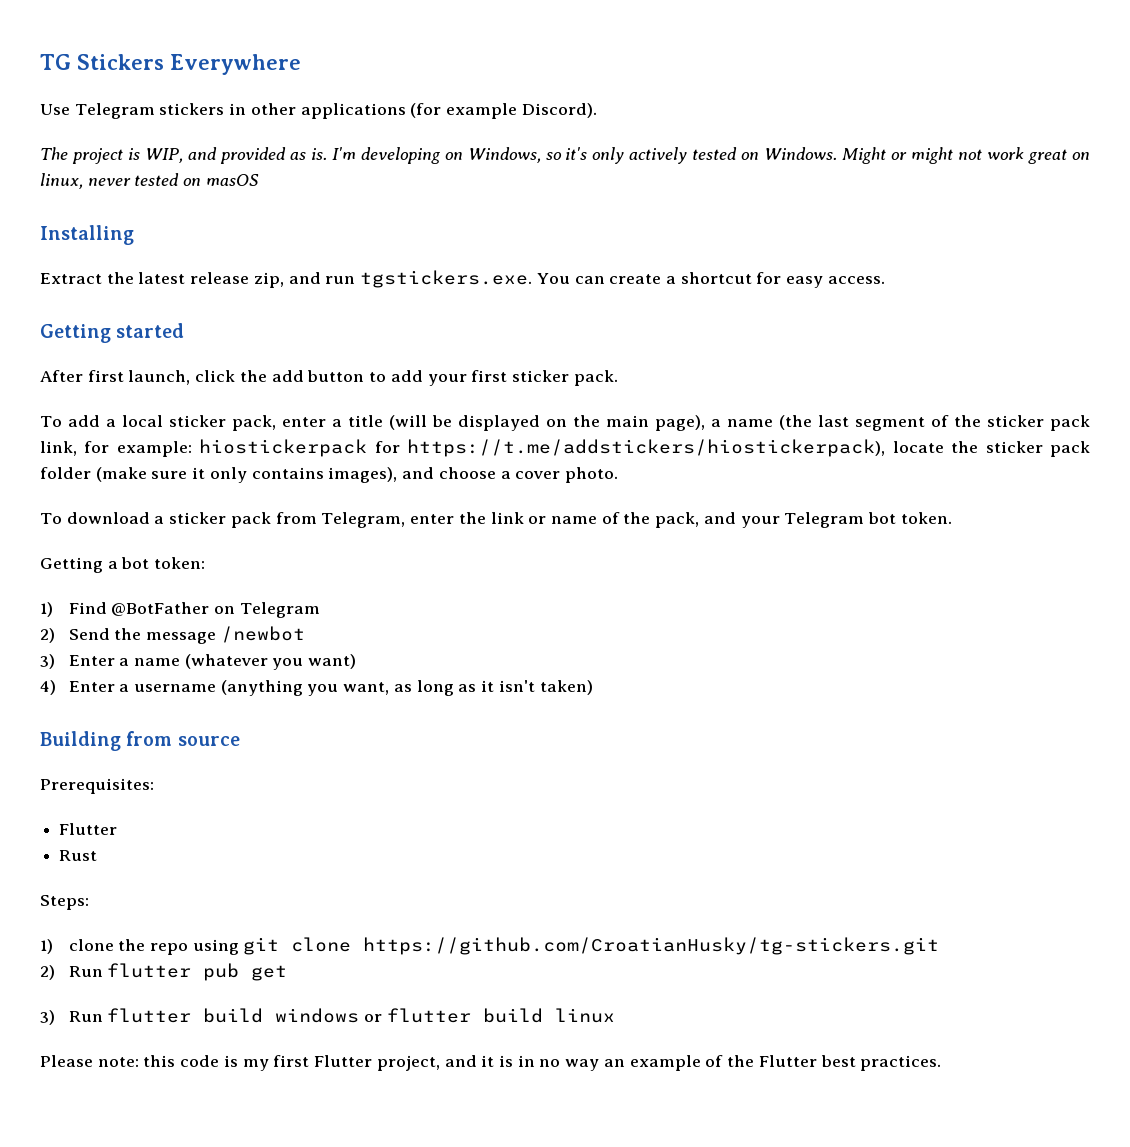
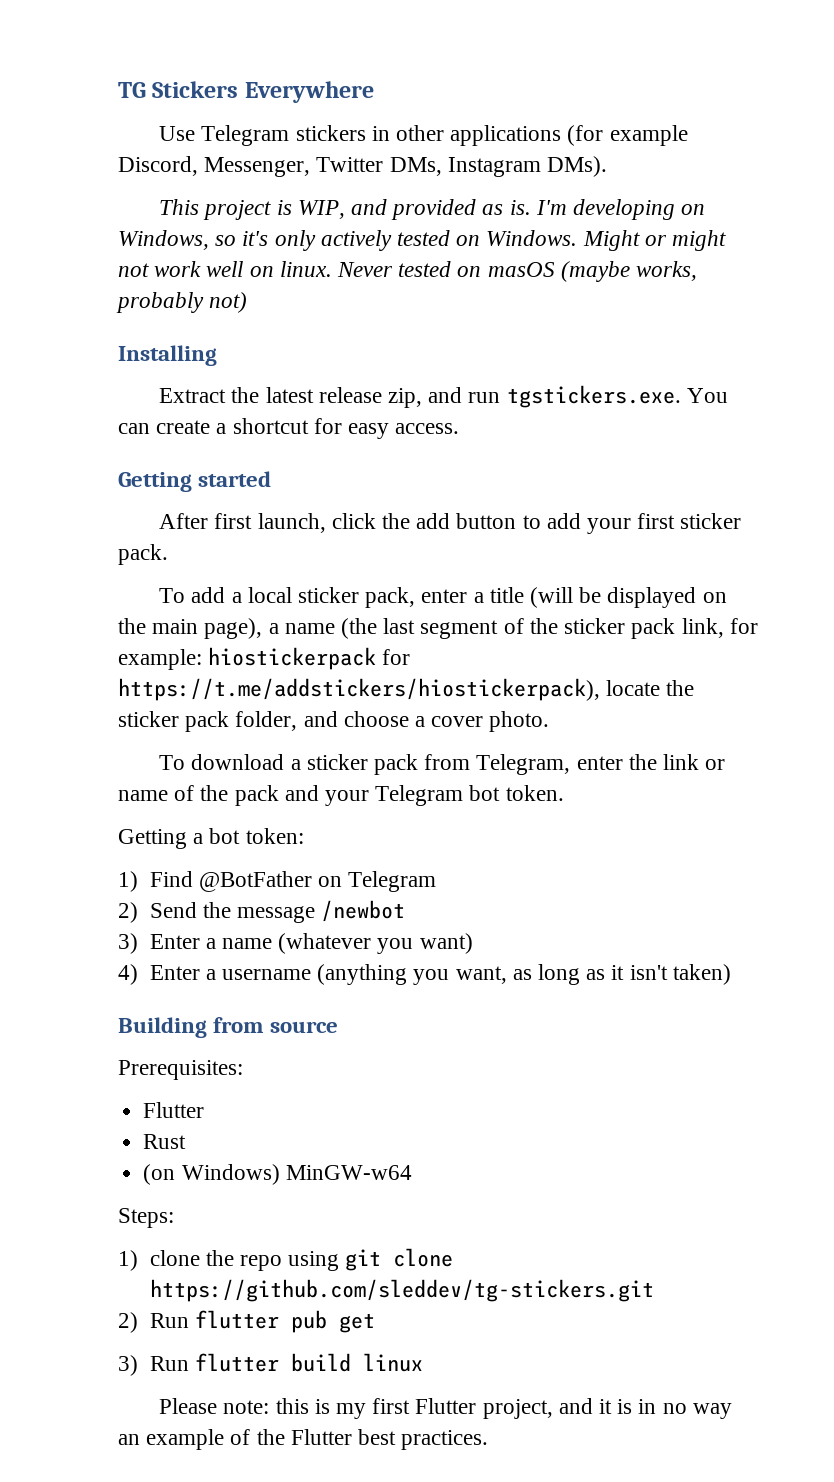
[521,103,597,118] [40,147,68,160] Discord). // The -> [118,156,608,177] [159,199,200,215] Discord, Messenger, Twitter DMs, Instagram DMs). // This
[1028,149,1091,164] [40,173,131,189] great on linux, never -> [206,261,394,277] well on linux. Never
(259, 180) none -> [560,261,698,282] [116,292,248,313] (maybe works, probably not)
[40,467,398,483] folder (make sure it only contains images), -> [235,711,298,731] folder,
[655,512,700,528] pack, -> [234,785,279,806] pack
(98, 855) none -> [143,1164,412,1185] // (on Windows) MinGW-w64
[363,937,940,955] https://github.com/CroatianHusky/tg-stickers.git -> [149,1279,654,1302] https://github.com/sleddev/tg-stickers.git
[275,1008,543,1023] windows or flutter build -> (351, 1362) none
[180,1055,220,1067] code -> (309, 1406) none

